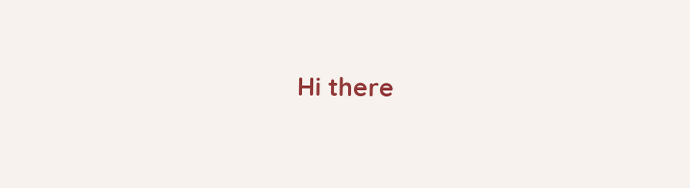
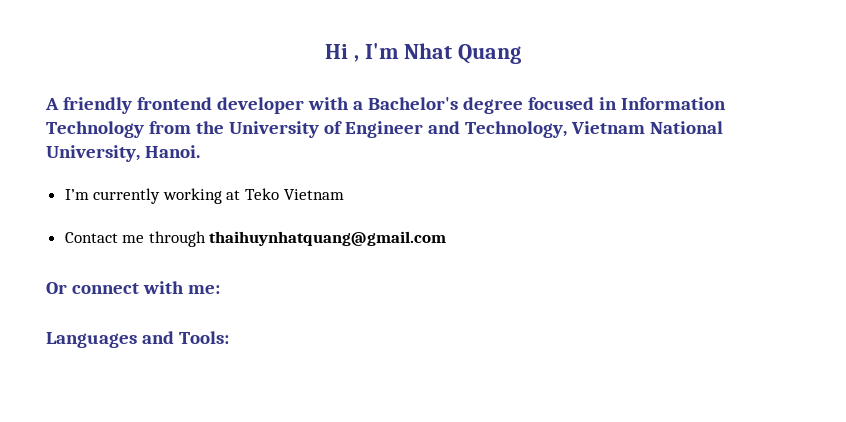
[326,76,395,97] there -> [353,43,522,64] [45,97,726,114] [46,121,723,138] [46,145,200,162] [64,188,344,204] [64,231,447,247] [46,281,220,294] [46,331,229,348] , I'm Nhat Quang // A friendly frontend developer with a Bachelor's degree focused in Information Technology from the University of Engineer and Technology, Vietnam National University, Hanoi. // I’m currently working at Teko Vietnam // Contact me through thaihuynhatquang@gmail.com // Or connect with me: // Languages and Tools:

